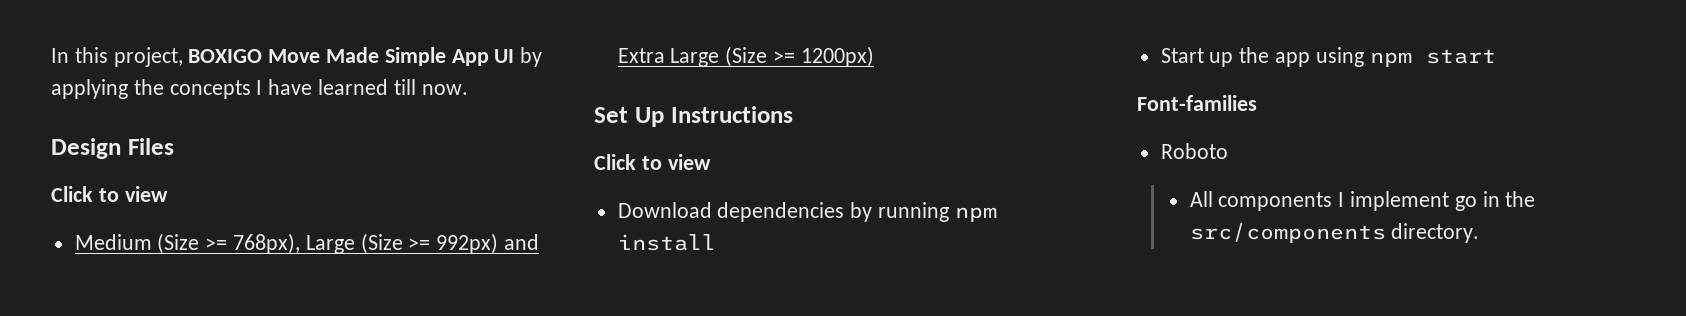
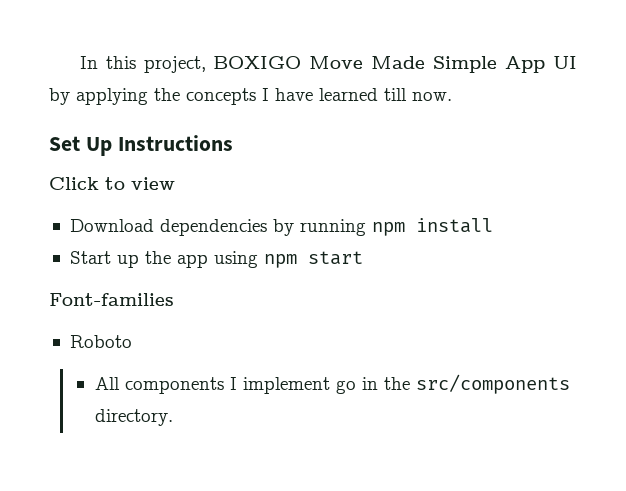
[51,138,174,159] [51,186,168,202] [74,233,540,254] [617,46,874,67] // Design Files // Click to view // Medium (Size >= 768px), Large (Size >= 992px) and Extra Large (Size >= 1200px) -> (452, 96) none

